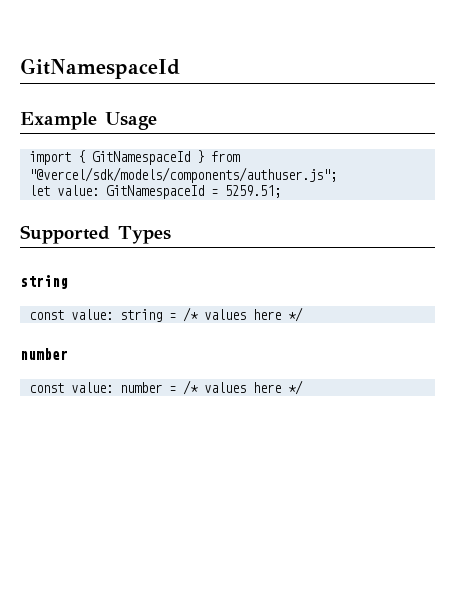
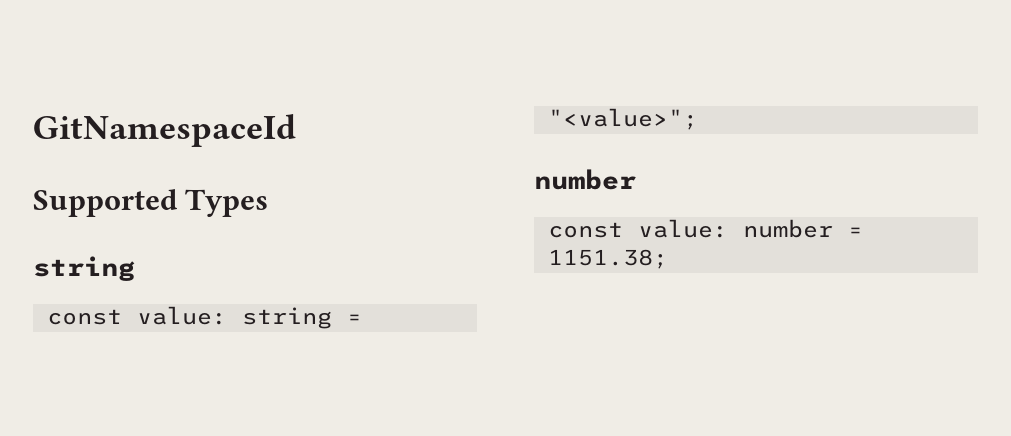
[20,58,180,79] [20,112,157,130] [29,150,240,165] [29,167,337,183] [29,185,281,199] GitNamespaceId // Example Usage // import { GitNamespaceId } from "@vercel/sdk/models/components/authuser.js"; // let value: GitNamespaceId = 5259.51; -> [33,114,296,147] GitNamespaceId
[183,307,303,322] /* values here */ -> [548,108,699,130] "<value>";
[183,380,303,395] /* values here */ -> [548,249,669,269] 1151.38;

